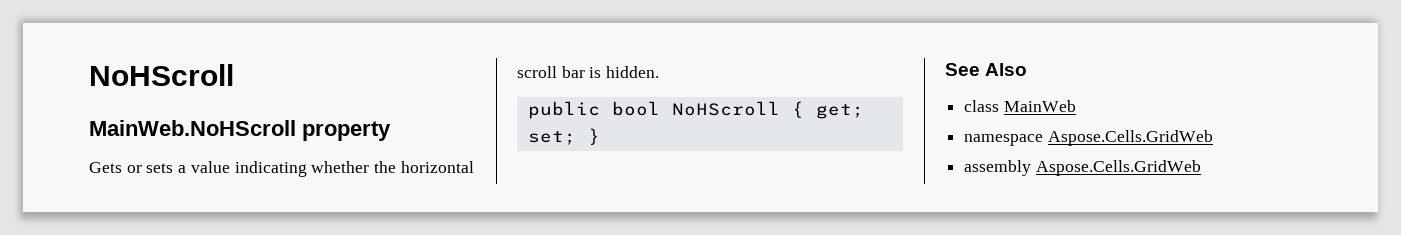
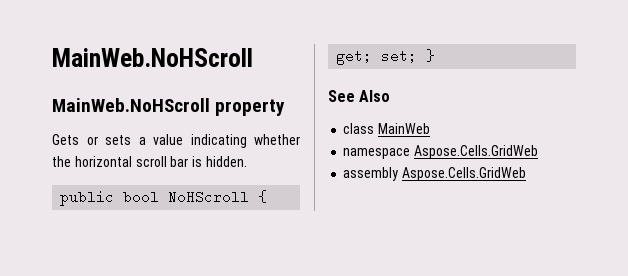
[89,64,234,86] NoHScroll -> [52,48,253,67] MainWeb.NoHScroll

